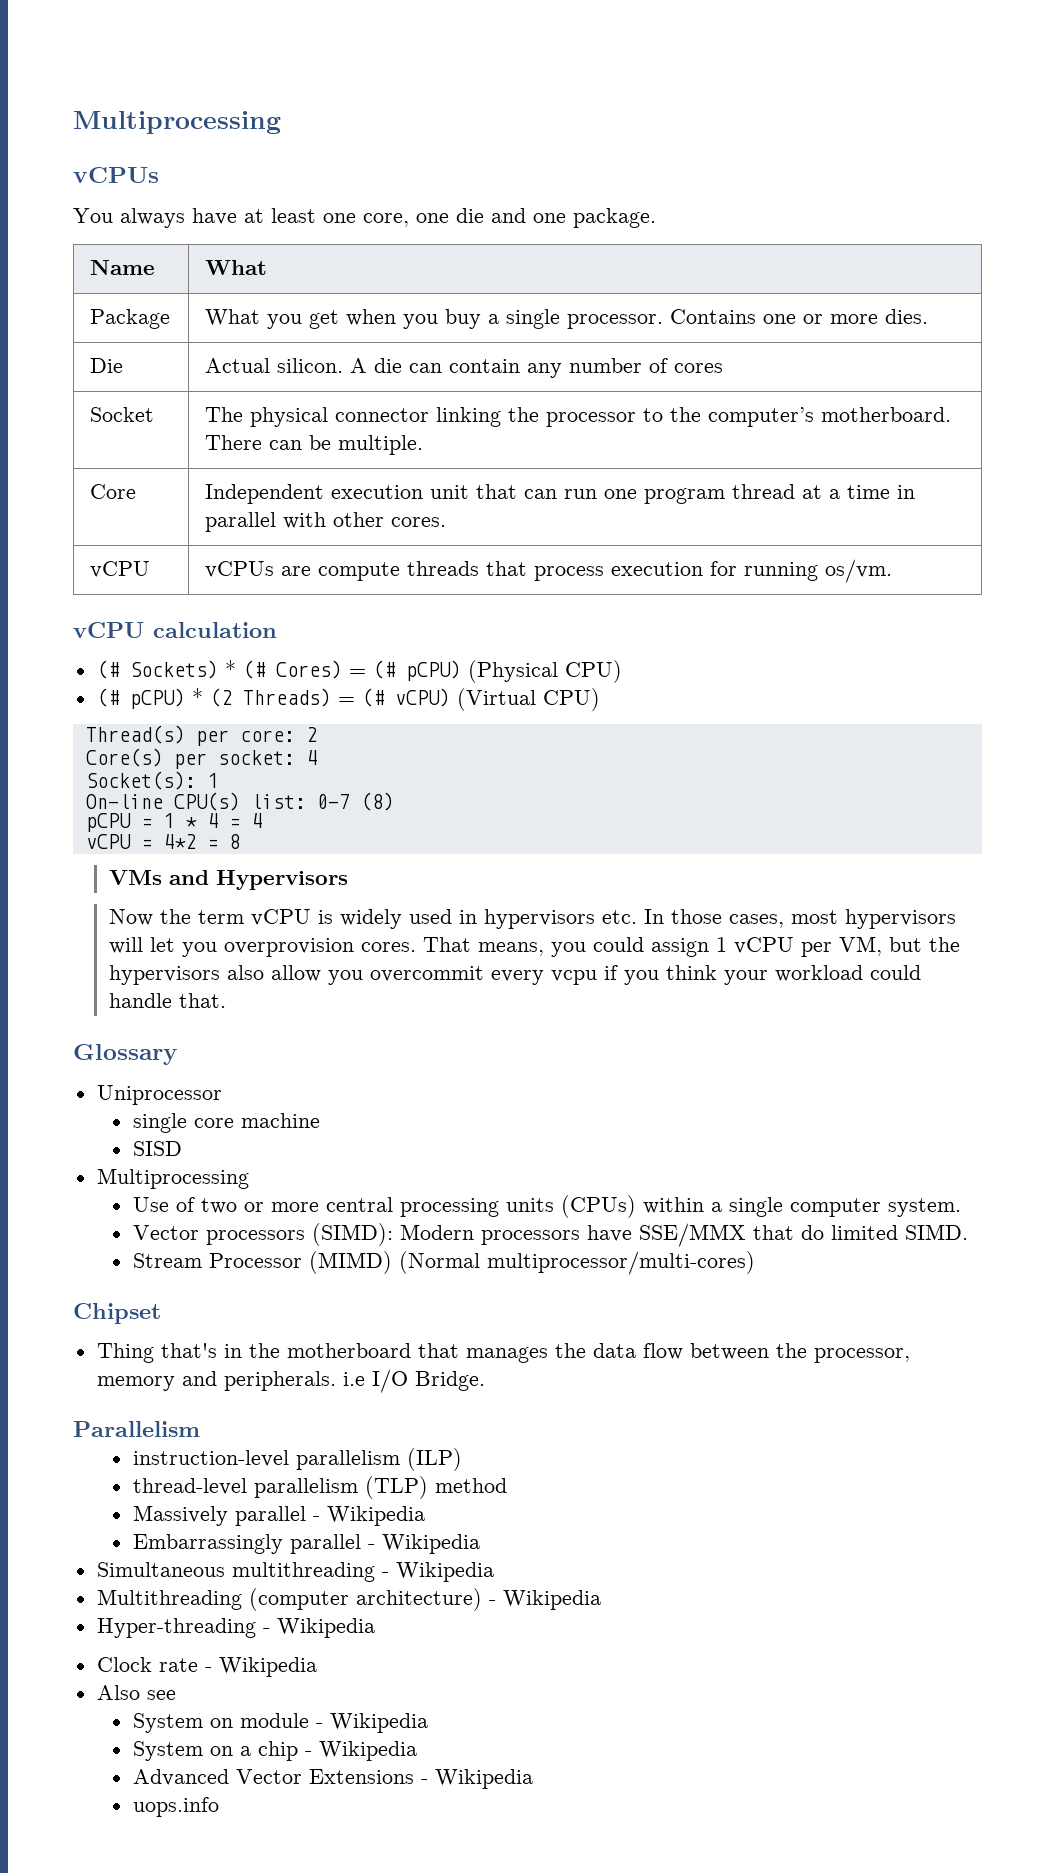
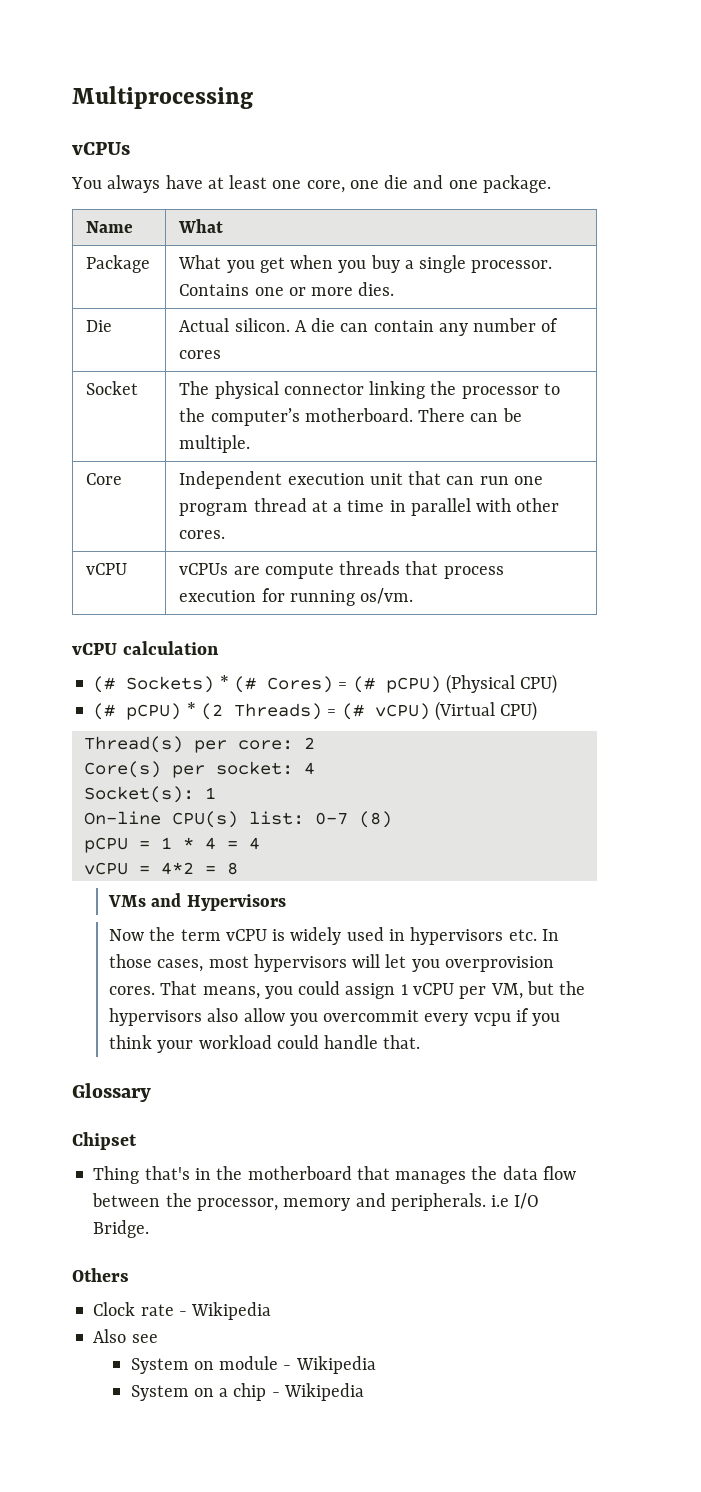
[96,1085,222,1105] [132,1113,320,1133] [132,1141,182,1156] [96,1168,249,1189] [132,1195,961,1218] [132,1223,968,1247] [132,1251,755,1275] // Uniprocessor // single core machine // SISD // Multiprocessing // Use of two or more central processing units (CPUs) within a single computer system. // Vector processors (SIMD): Modern processors have SSE/MMX that do limited SIMD. // Stream Processor (MIMD) (Normal multiprocessor/multi-cores) -> (151, 1092) none
[73,1421,200,1437] [132,1448,462,1471] [132,1476,507,1499] [132,1505,425,1526] [132,1534,480,1554] [96,1562,494,1582] [96,1588,601,1611] [96,1618,375,1638] Parallelism // instruction-level parallelism (ILP) // thread-level parallelism (TLP) method // Massively parallel - Wikipedia // Embarrassingly parallel - Wikipedia // Simultaneous multithreading - Wikipedia // Multithreading (computer architecture) - Wikipedia // Hyper-threading - Wikipedia -> [72,1268,129,1282] Others
[132,1769,533,1789] [132,1797,219,1817] // Advanced Vector Extensions - Wikipedia // uops.info -> (364, 1392) none

